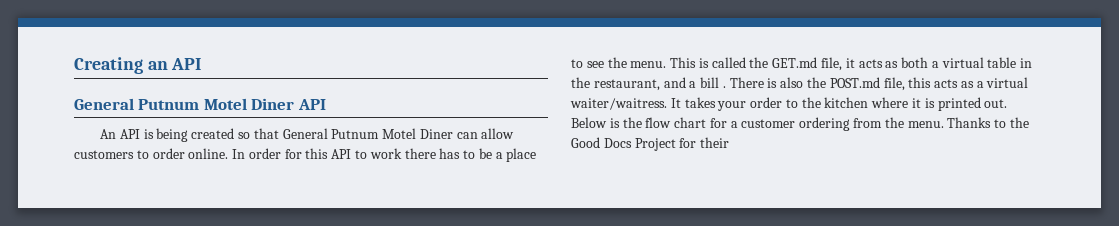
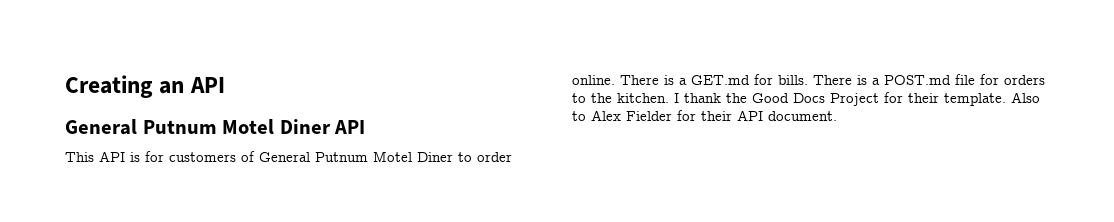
[100,129,117,139] An -> [65,152,94,162] This
[156,128,515,142] [74,148,537,162] [571,57,1033,71] [571,77,1029,91] [570,97,1008,111] [571,117,1007,131] being created so that General Putnum Motel Diner can allow customers to order online. In order for this API to work there has to be a place to see the menu. This is called the GET.md file, it acts as both a virtual table in the restaurant, and a bill . There is also the POST.md file, this acts as a virtual waiter/waitress. It takes your order to the kitchen where it is printed out. Below is the flow chart for a customer ordering from the menu. Thanks to -> [145,151,512,162] [572,74,1045,85] [572,93,721,103] for customers of General Putnum Motel Diner to order online. There is a GET.md for bills. There is a POST.md file for orders to the kitchen. I thank
(730, 142) none -> [944,92,1040,106] [572,110,837,121] template. Also to Alex Fielder for their API document.

